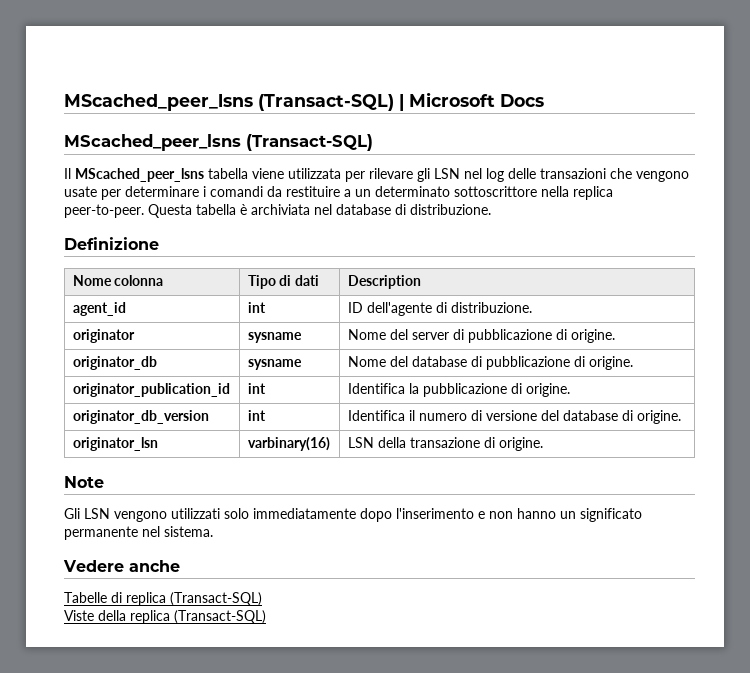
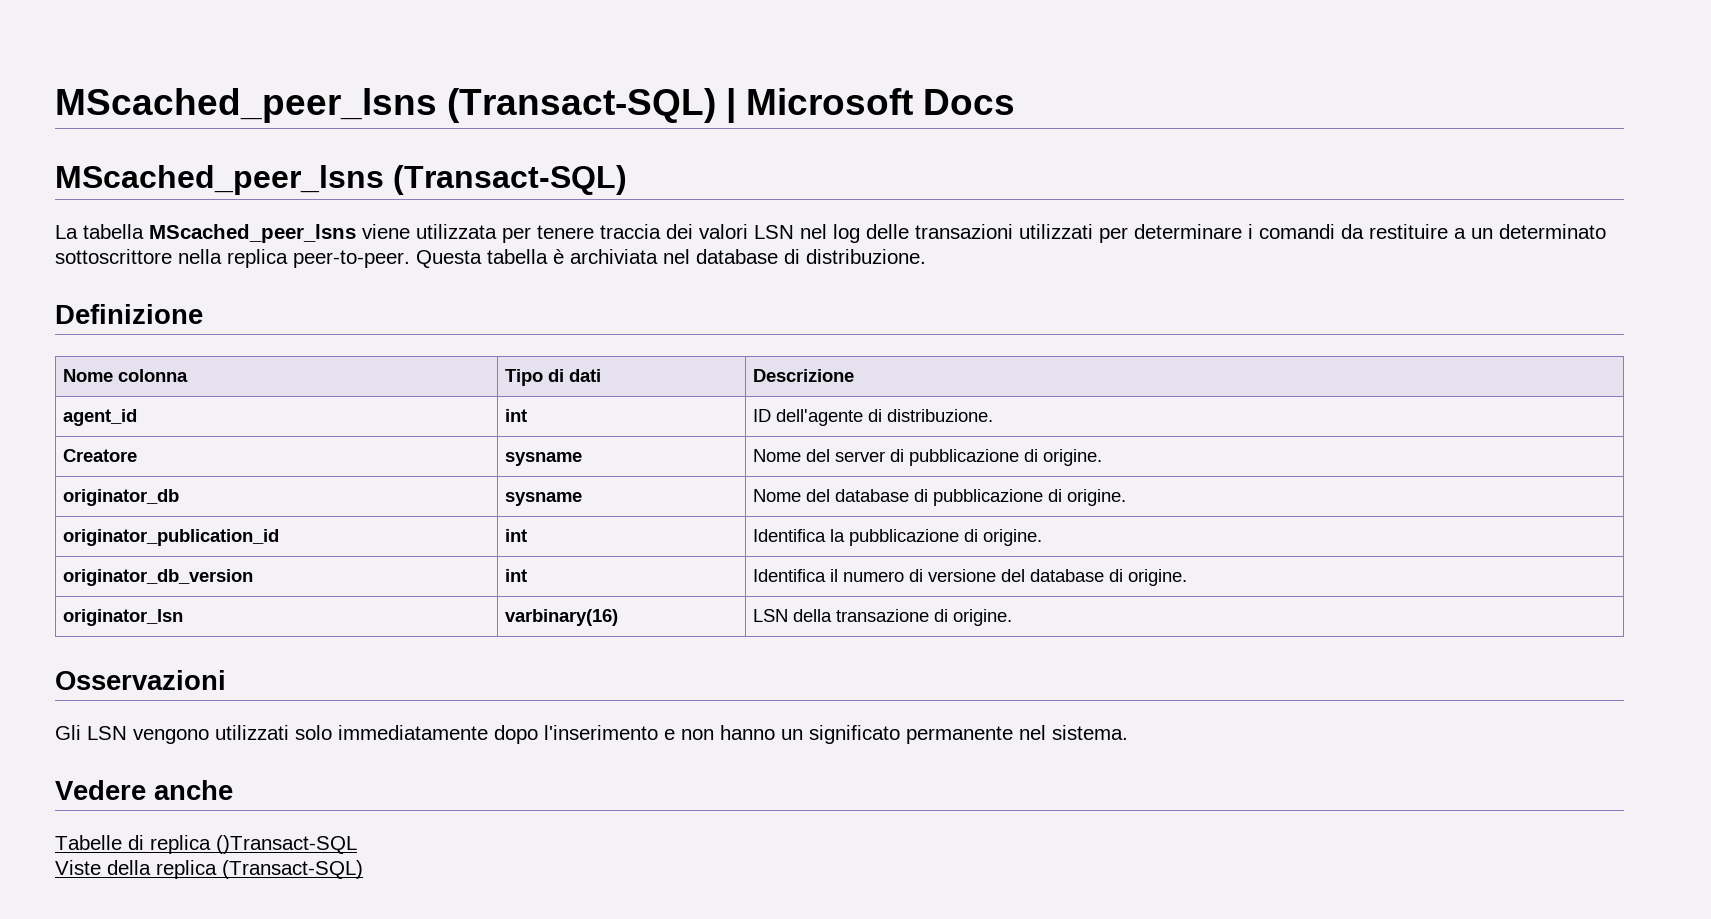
[64,168,430,182] Il MScached_peer_lsns tabella viene utilizzata per rilevare gli -> [55,224,748,243] La tabella MScached_peer_lsns viene utilizzata per tenere traccia dei valori
[610,168,689,182] [64,186,97,197] che vengono usate -> [1019,224,1093,239] utilizzati
[347,275,421,289] Description -> [753,369,855,382] Descrizione
[72,329,135,343] originator -> [63,449,138,462] Creatore
[64,476,104,488] Note -> [55,670,226,690] Osservazioni
[170,592,262,606] (Transact-SQL) -> [216,835,357,854] ()Transact-SQL

